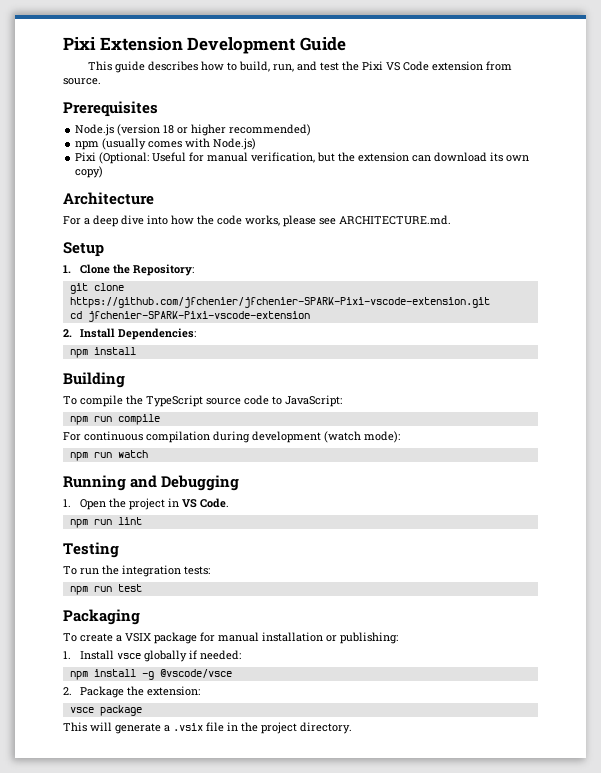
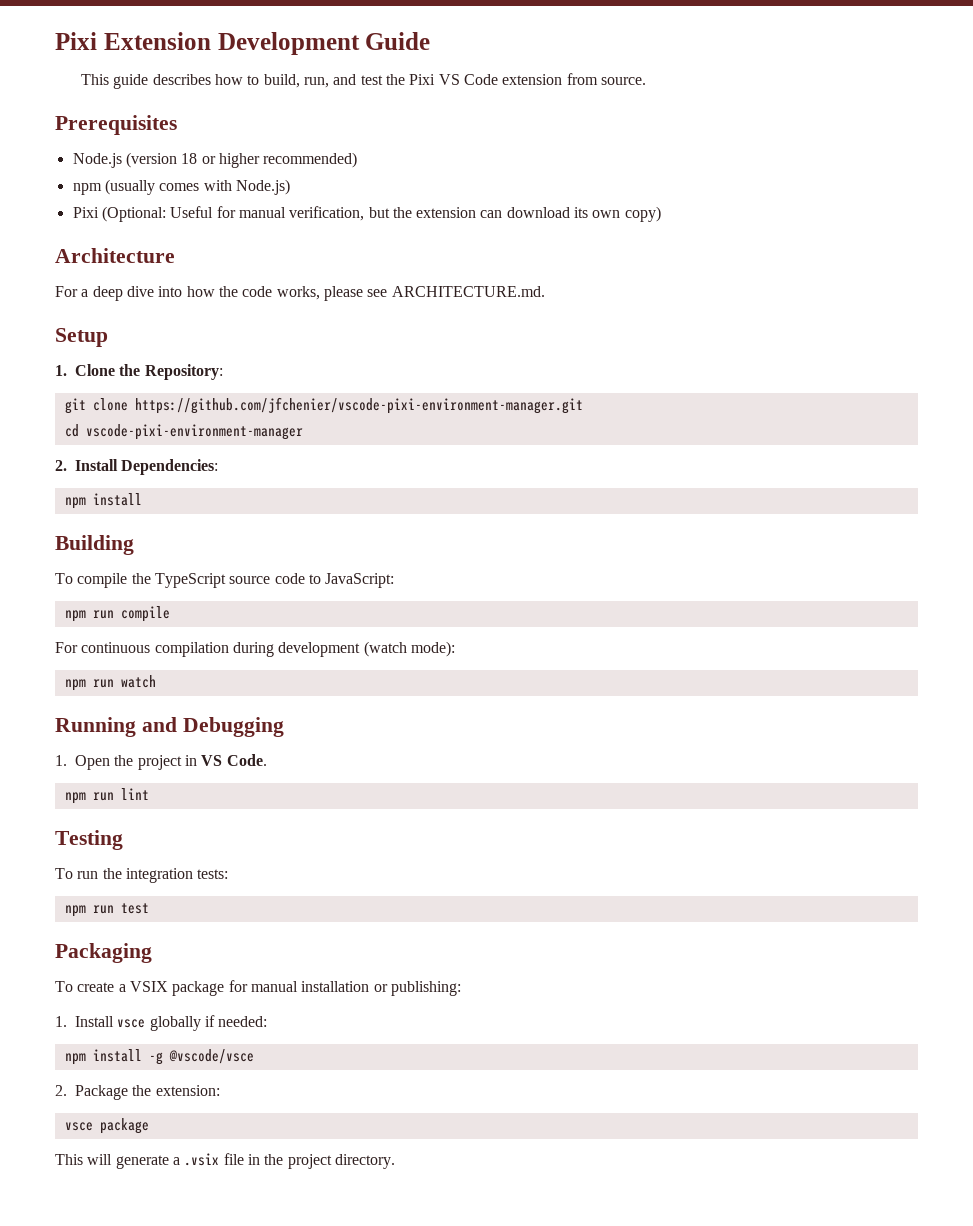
[69,297,490,308] https://github.com/jfchenier/jfchenier-SPARK-Pixi-vscode-extension.git -> [134,397,583,414] https://github.com/jfchenier/vscode-pixi-environment-manager.git
[87,311,310,322] jfchenier-SPARK-Pixi-vscode-extension -> [85,424,303,440] vscode-pixi-environment-manager

